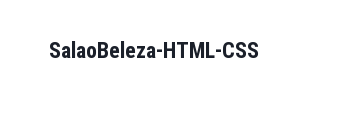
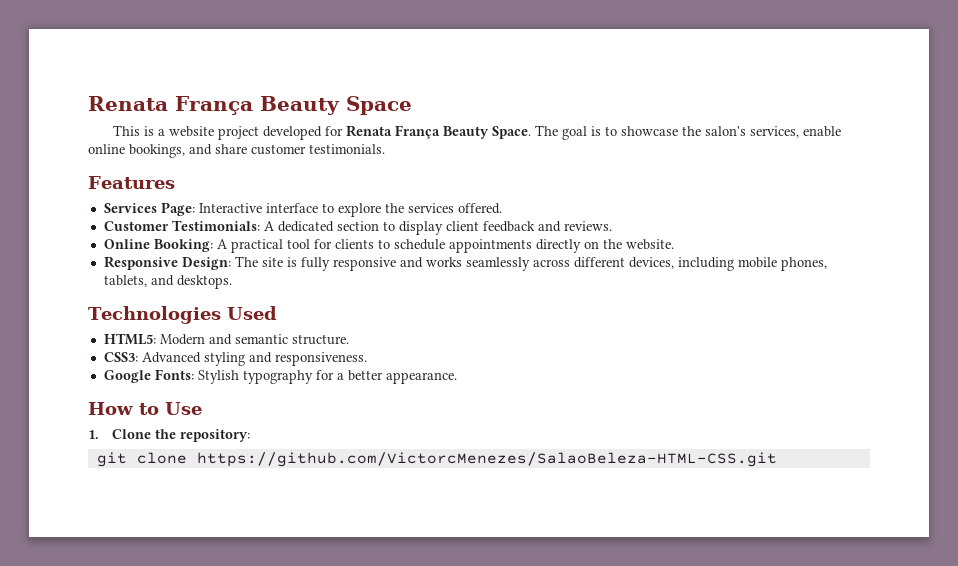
[49,41,259,58] SalaoBeleza-HTML-CSS -> [88,96,412,115] [112,125,841,140] [88,144,385,158] [88,176,175,189] [103,202,502,217] [103,220,612,235] [103,239,674,253] [103,256,827,271] [103,275,232,289] [88,306,277,324] [103,333,349,345] [103,352,367,366] [103,369,457,384] [88,402,202,415] [88,429,251,442] [96,452,777,467] Renata França Beauty Space // This is a website project developed for Renata França Beauty Space. The goal is to showcase the salon's services, enable online bookings, and share customer testimonials. // Features // Services Page: Interactive interface to explore the services offered. // Customer Testimonials: A dedicated section to display client feedback and reviews. // Online Booking: A practical tool for clients to schedule appointments directly on the website. // Responsive Design: The site is fully responsive and works seamlessly across different devices, including mobile phones, tablets, and desktops. // Technologies Used // HTML5: Modern and semantic structure. // CSS3: Advanced styling and responsiveness. // Google Fonts: Stylish typography for a better appearance. // How to Use // 1. Clone the repository: // git clone https://github.com/VictorcMenezes/SalaoBeleza-HTML-CSS.git

